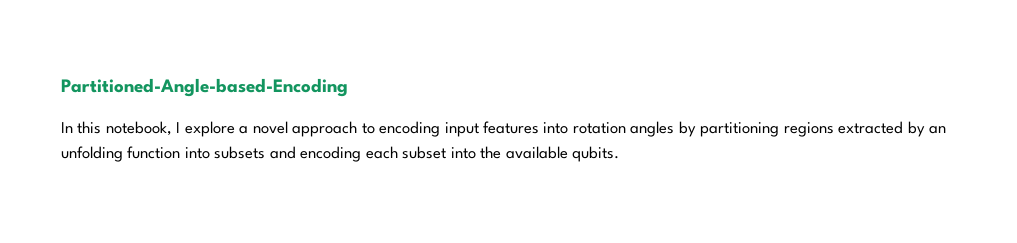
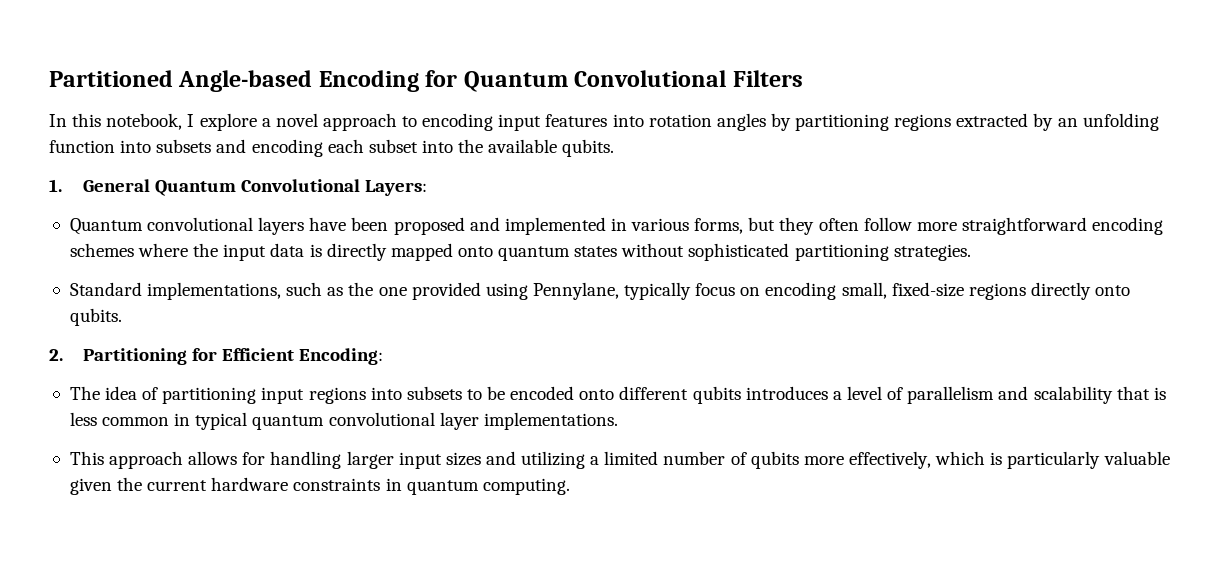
[61,78,348,97] Partitioned-Angle-based-Encoding -> [49,70,803,92] Partitioned Angle-based Encoding for Quantum Convolutional Filters
(620, 154) none -> [49,179,428,196] [69,217,1164,235] [69,243,971,261] [69,282,1131,300] [69,308,122,326] [49,348,384,365] [69,386,1166,404] [69,412,618,430] [69,451,1170,469] [69,477,570,495] // 1. General Quantum Convolutional Layers: // Quantum convolutional layers have been proposed and implemented in various forms, but they often follow more straightforward encoding schemes where the input data is directly mapped onto quantum states without sophisticated partitioning strategies. // Standard implementations, such as the one provided using Pennylane, typically focus on encoding small, fixed-size regions directly onto qubits. // 2. Partitioning for Efficient Encoding: // The idea of partitioning input regions into subsets to be encoded onto different qubits introduces a level of parallelism and scalability that is less common in typical quantum convolutional layer implementations. // This approach allows for handling larger input sizes and utilizing a limited number of qubits more effectively, which is particularly valuable given the current hardware constraints in quantum computing.

